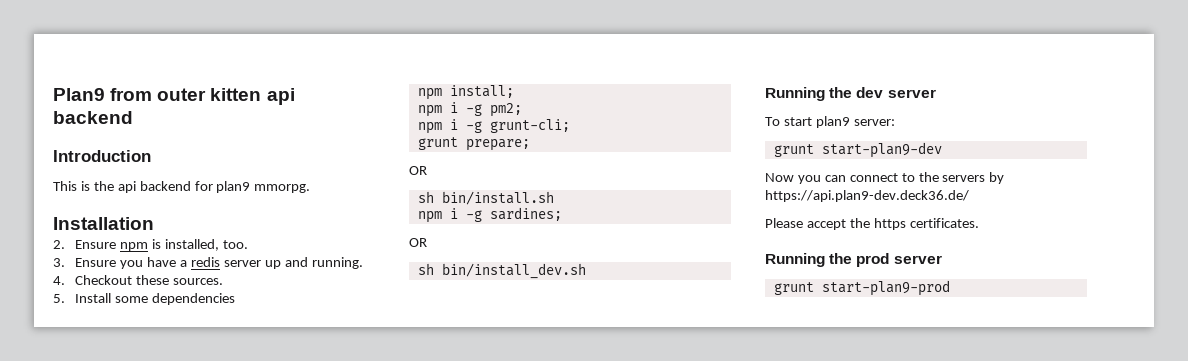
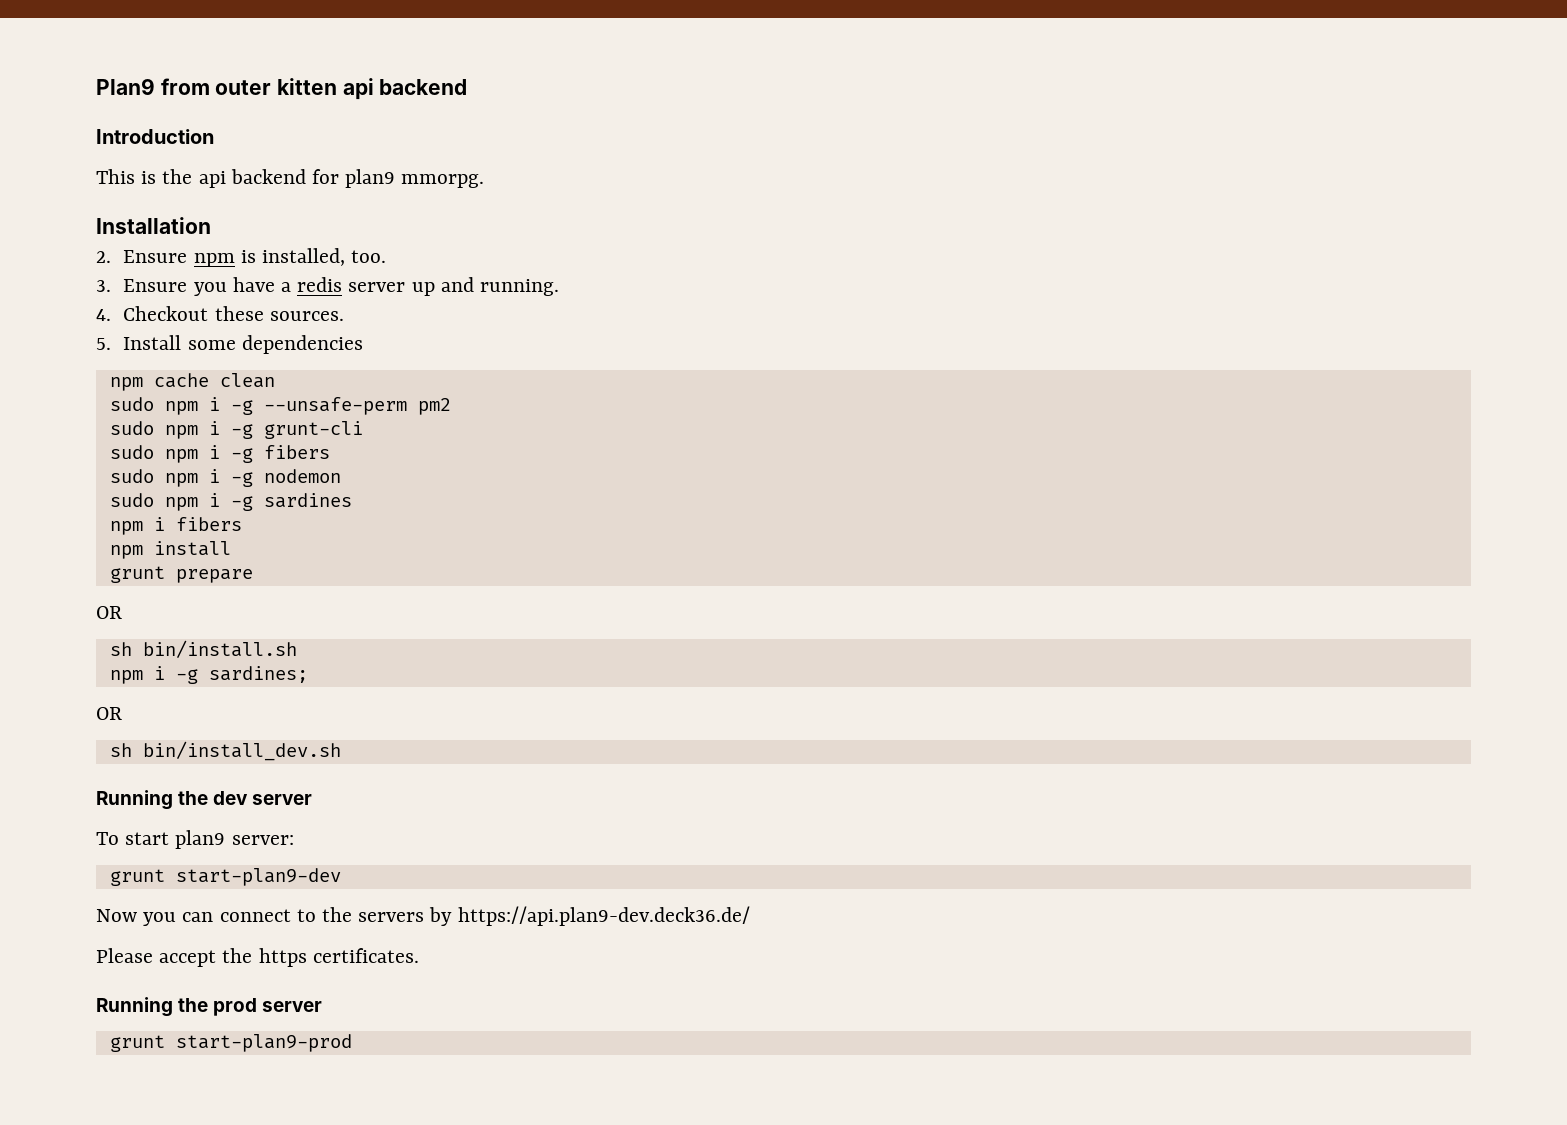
[449,85,514,98] [417,102,522,117] [417,119,570,134] [417,137,530,151] install; // npm i -g pm2; // npm i -g grunt-cli; // grunt prepare; -> [153,373,275,388] [109,397,451,415] [109,421,363,439] [109,445,330,463] [109,469,341,487] [109,493,352,511] [109,517,242,535] [109,541,231,559] [109,566,253,583] cache clean // sudo npm i -g --unsafe-perm pm2 // sudo npm i -g grunt-cli // sudo npm i -g fibers // sudo npm i -g nodemon // sudo npm i -g sardines // npm i fibers // npm install // grunt prepare

